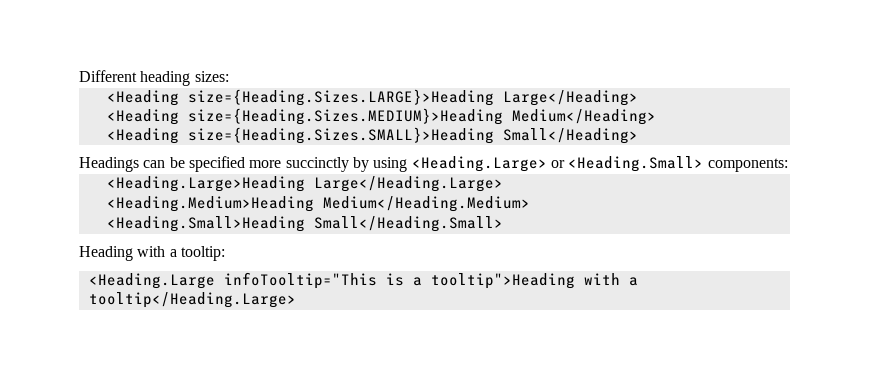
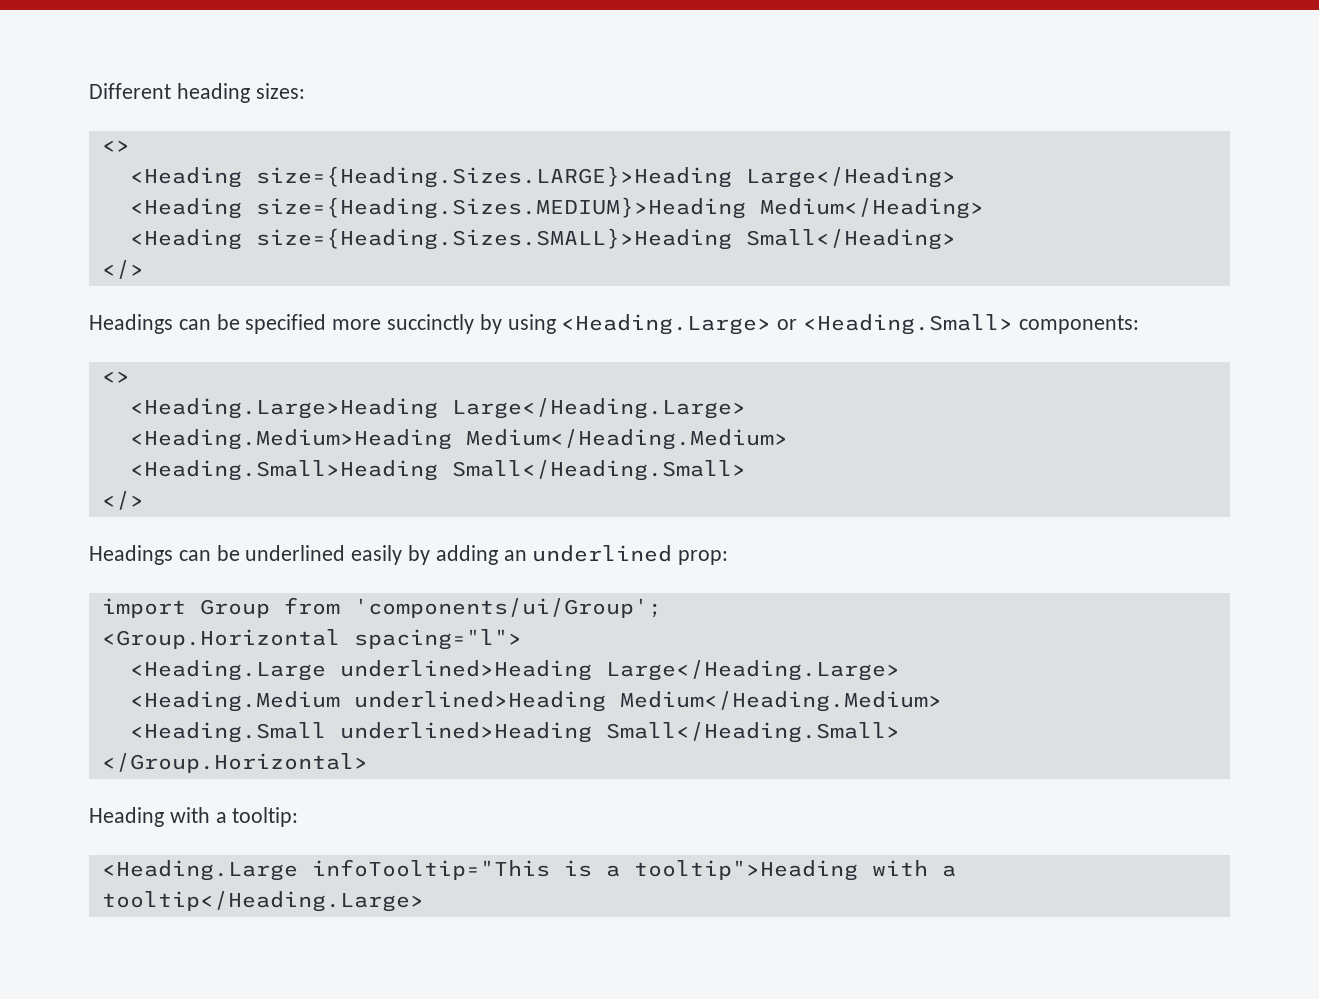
(229, 76) none -> [101,140,130,152] // <>
(638, 136) none -> [101,260,144,279] // </>
(788, 165) none -> [101,371,130,383] // <>
(503, 224) none -> [101,491,144,510] [89,545,729,565] [101,597,662,618] [101,629,522,650] [129,660,900,681] [129,691,942,712] [129,722,900,743] [101,753,368,773] // </> // Headings can be underlined easily by adding an underlined prop: // import Group from 'components/ui/Group'; // <Group.Horizontal spacing="l"> // <Heading.Large underlined>Heading Large</Heading.Large> // <Heading.Medium underlined>Heading Medium</Heading.Medium> // <Heading.Small underlined>Heading Small</Heading.Small> // </Group.Horizontal>

